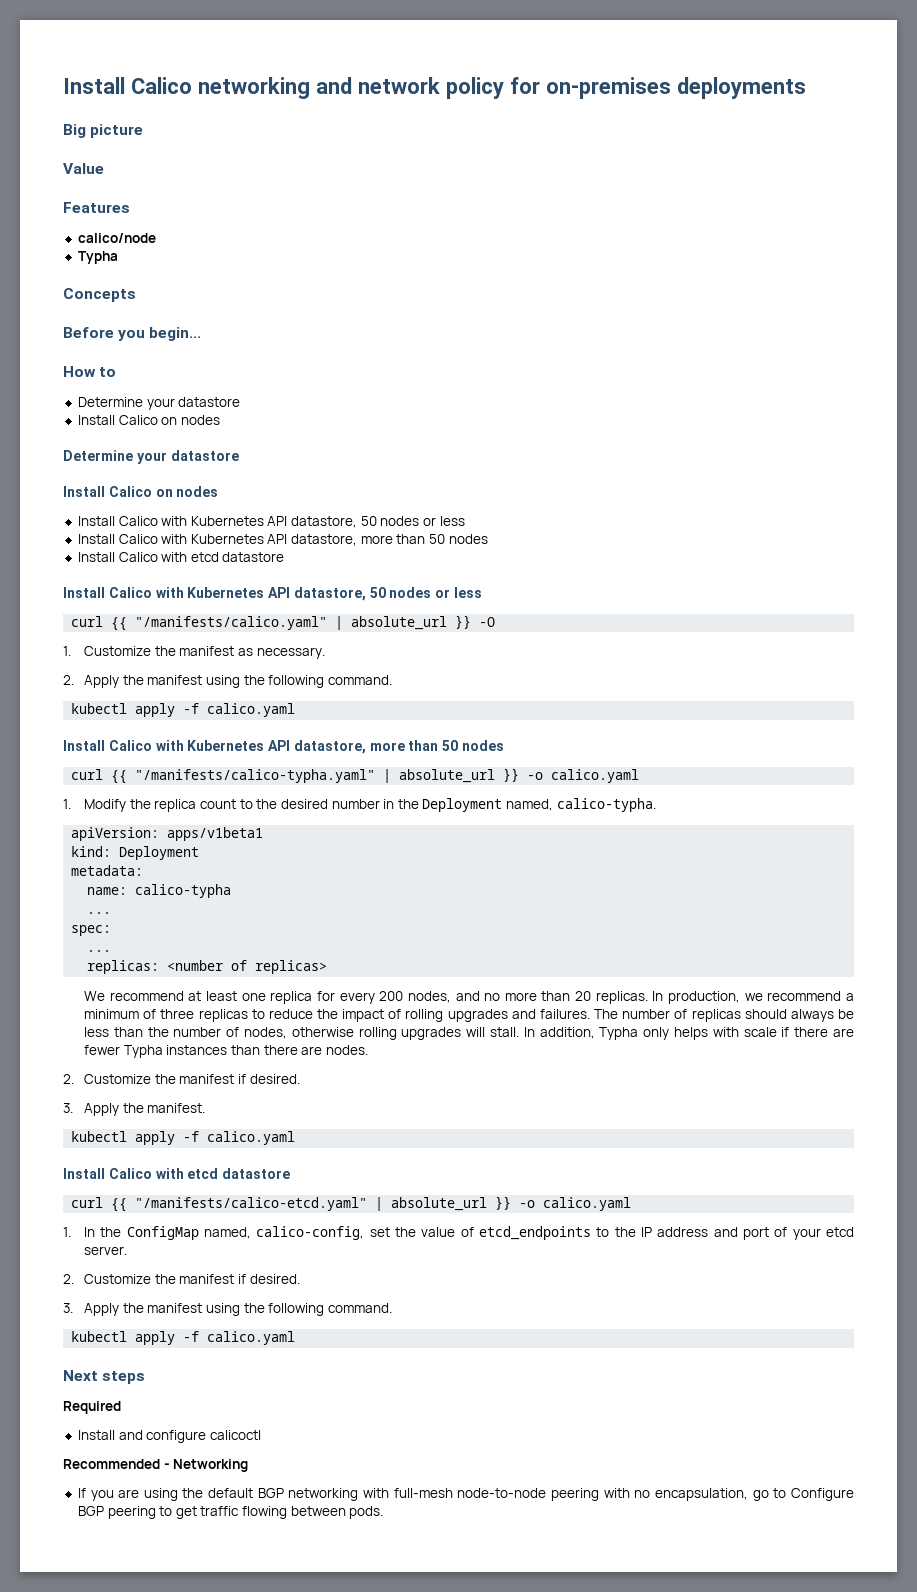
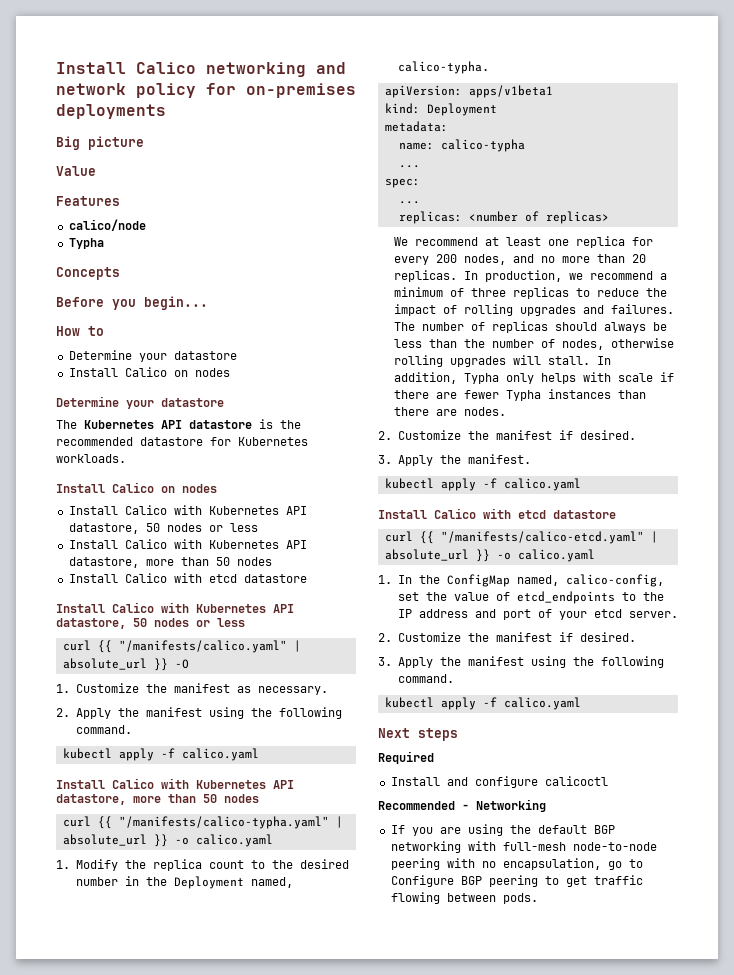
(239, 455) none -> [56,419,301,429] [56,437,308,446] [56,454,126,463] // The Kubernetes API datastore is the recommended datastore for Kubernetes workloads.

